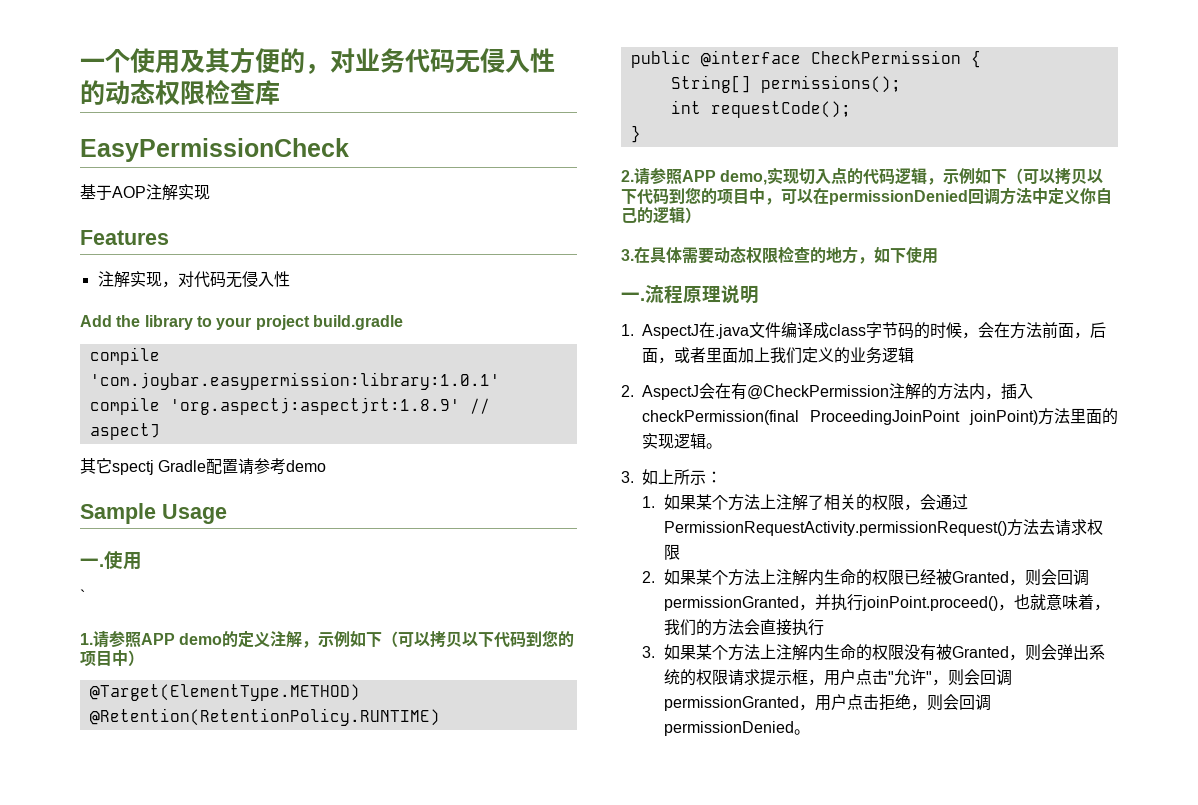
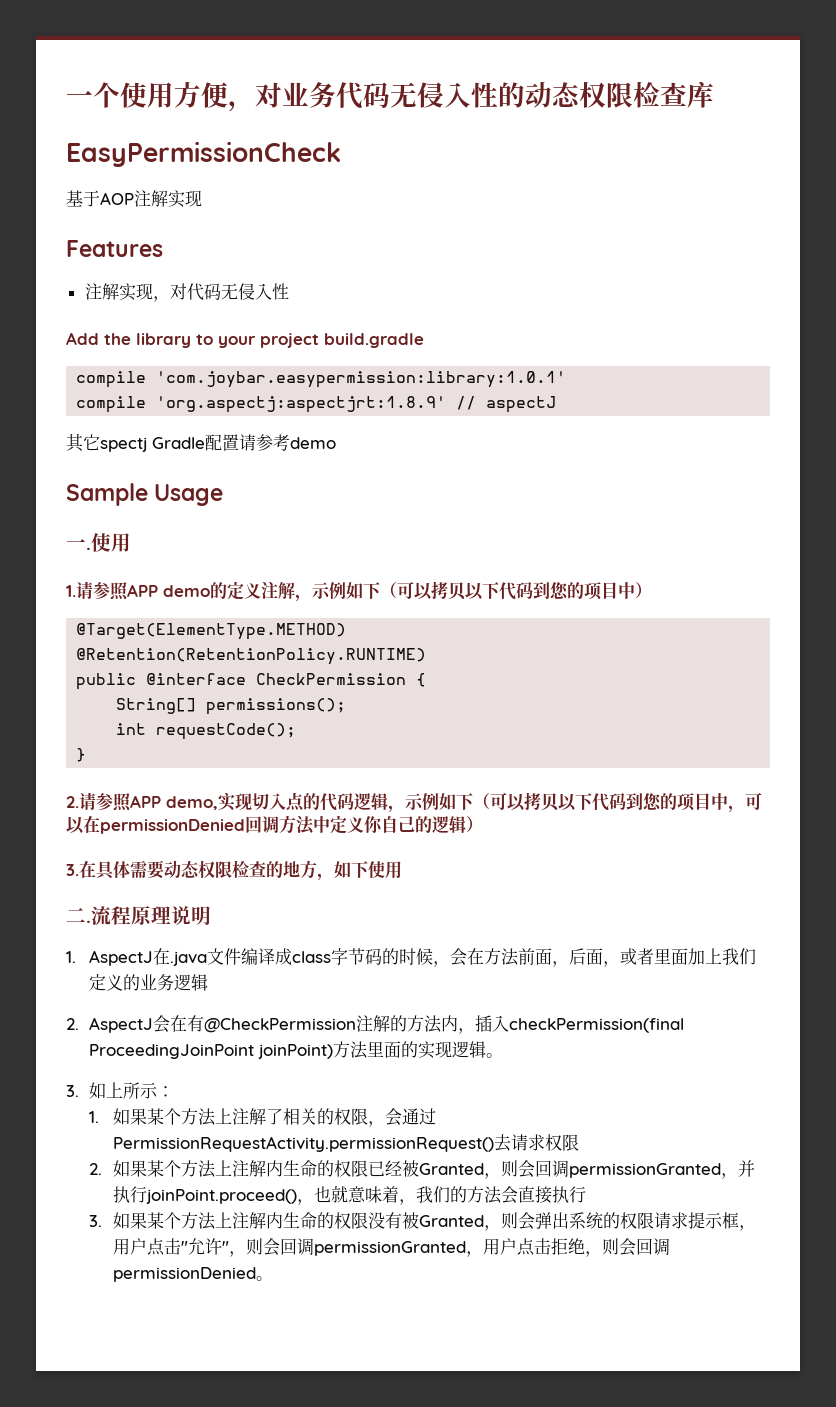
[180,48,305,74] 及其方便的 -> [174,81,228,108] 方便
[80,589,85,602] // ` -> (131, 542) none
[621,292,640,301] 一 -> [66,908,86,923] 二
[1006,519,1039,536] 方法 -> (494, 1144) none

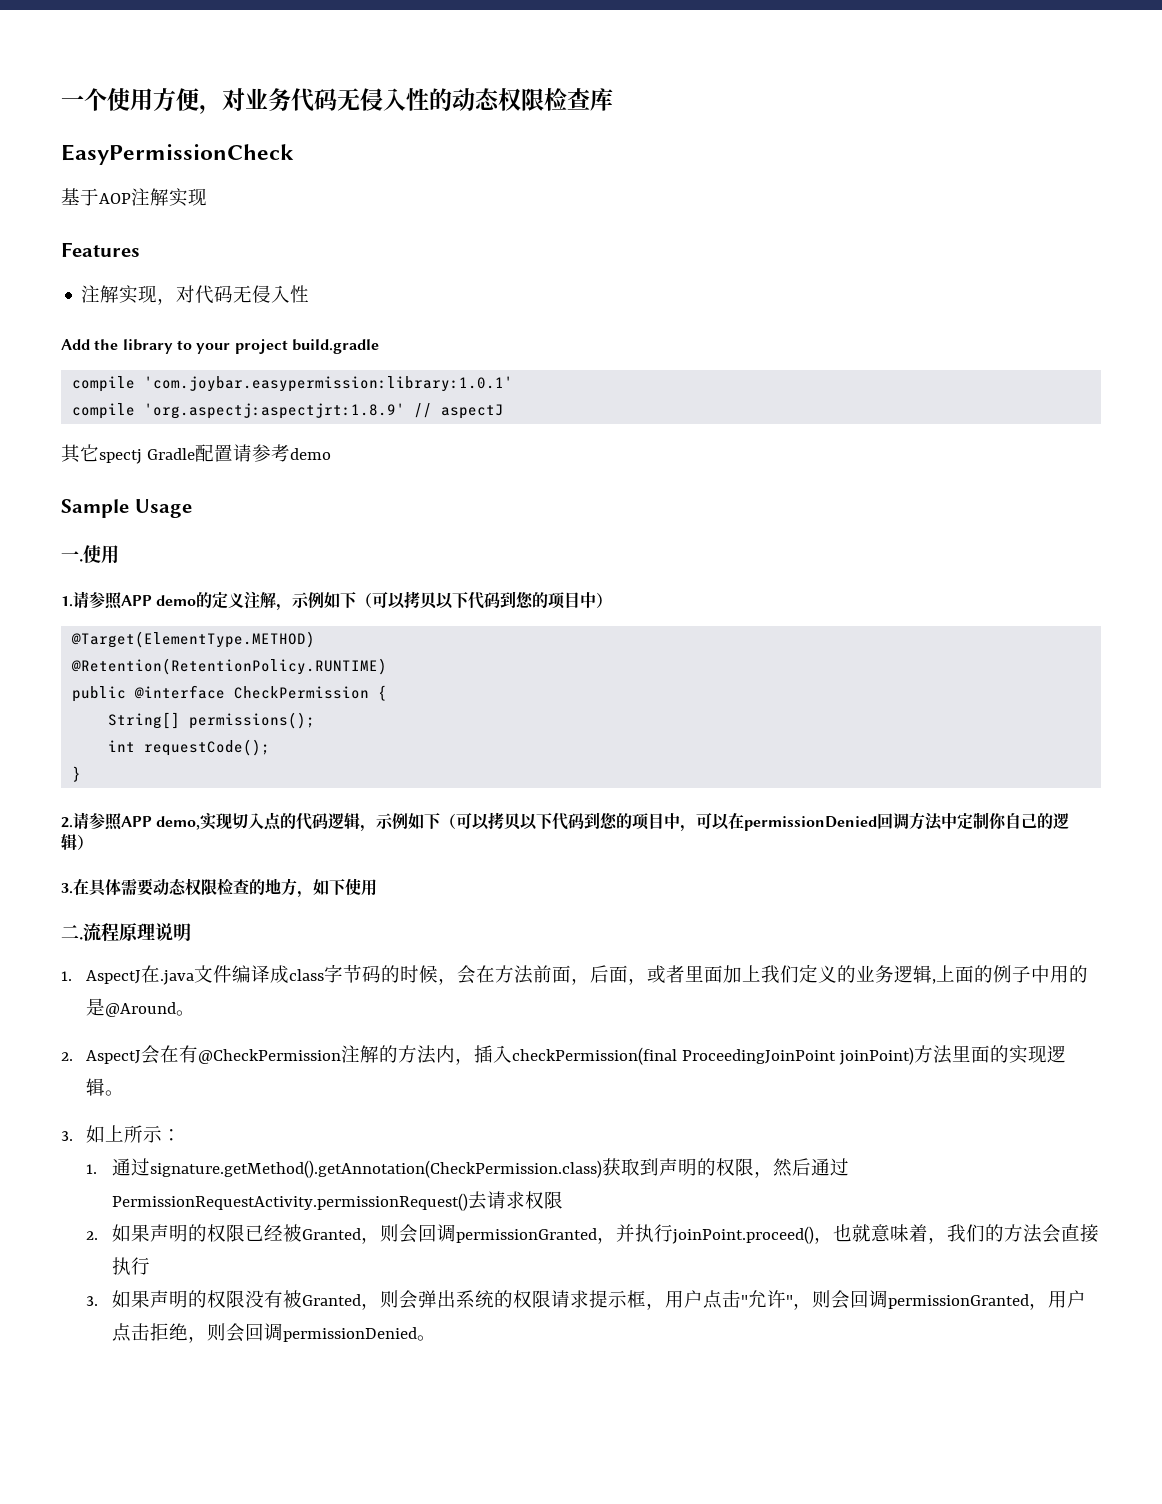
[347,817,364,833] 义 -> [973,812,990,829] 制
(209, 982) none -> [932,965,1089,984] [86,998,196,1017] ,上面的例子中用的是@Around。
[112,1108,317,1126] 如果某个方法上注解了相关 -> [111,1158,697,1178] 通过signature.getMethod().getAnnotation(CheckPermission.class)获取到声明
[384,1108,402,1126] 会 -> [772,1158,811,1177] 然后
[146,1160,317,1178] 某个方法上注解内生命 -> [149,1224,188,1242] 声明
[146,1212,317,1230] 某个方法上注解内生命 -> [149,1290,188,1308] 声明

